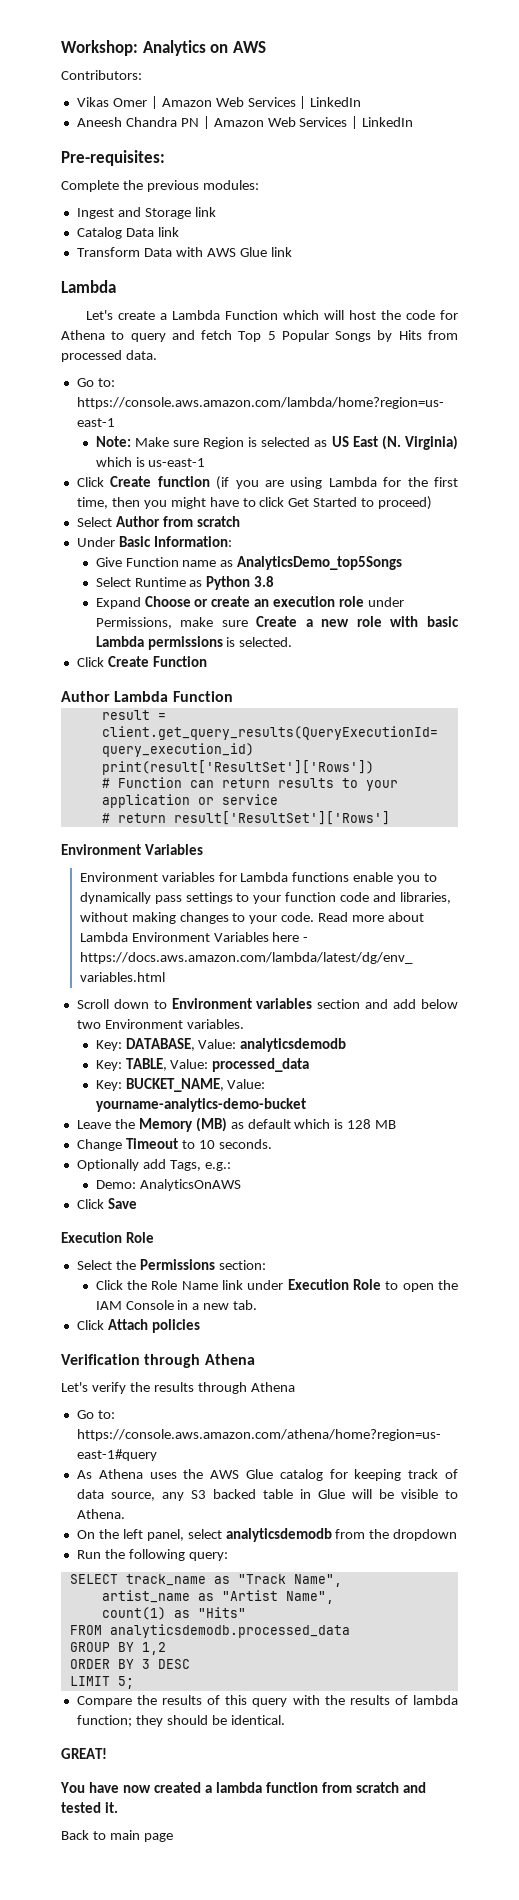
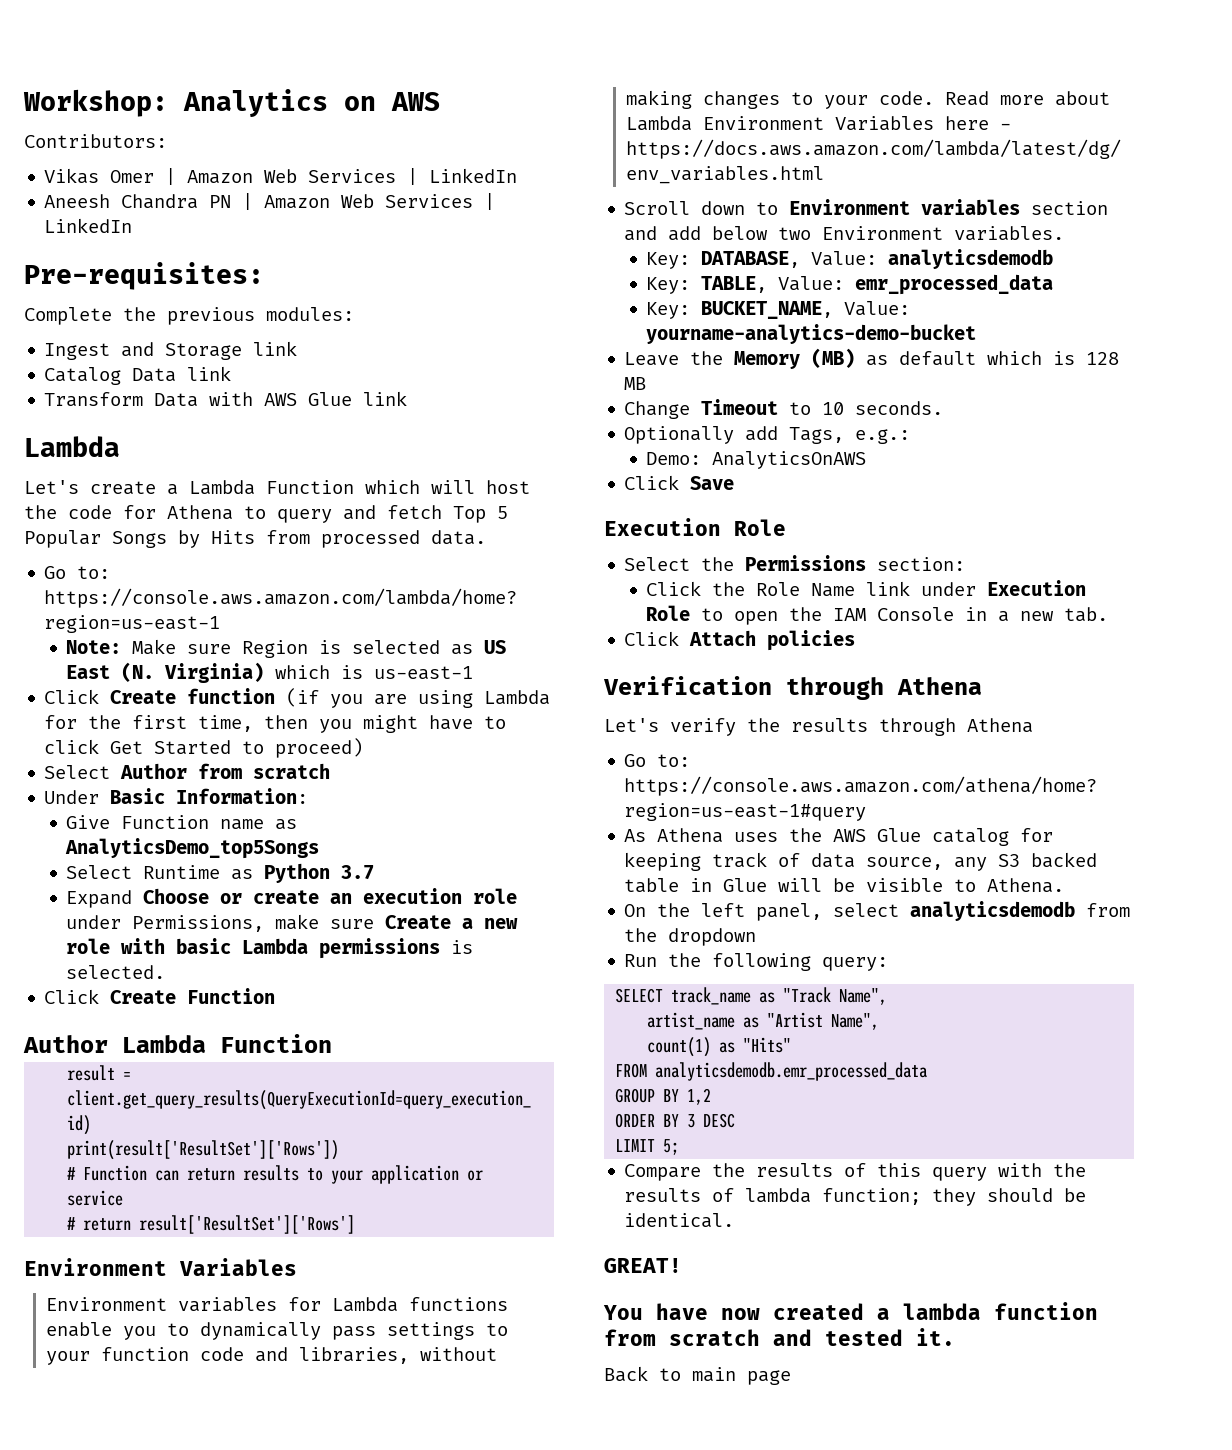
[254,576,275,587] 3.8 -> [341,865,375,880] 3.7
[212,1058,310,1072] processed_data -> [855,274,1054,295] emr_processed_data
[109,1624,350,1638] analyticsdemodb.processed_data -> [655,1062,928,1081] analyticsdemodb.emr_processed_data

